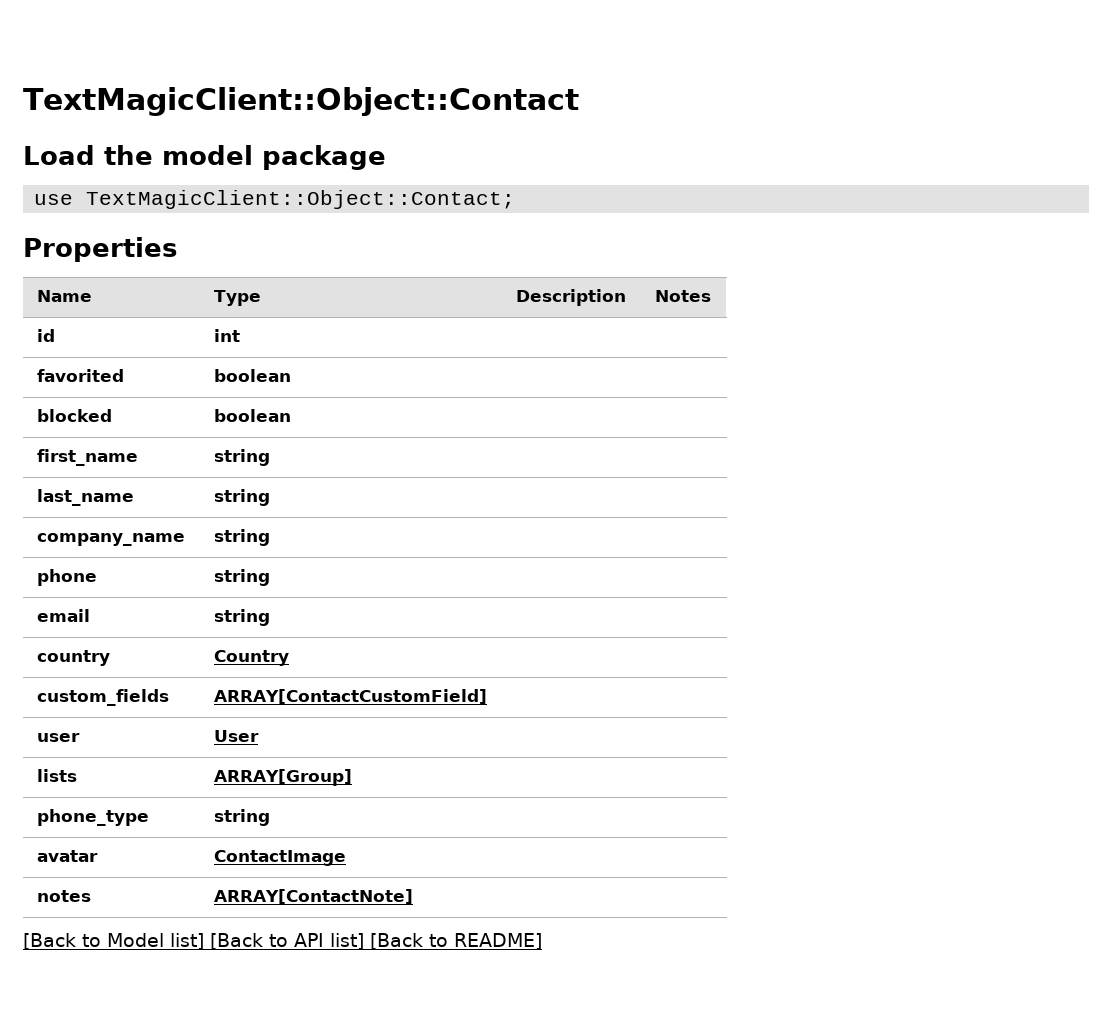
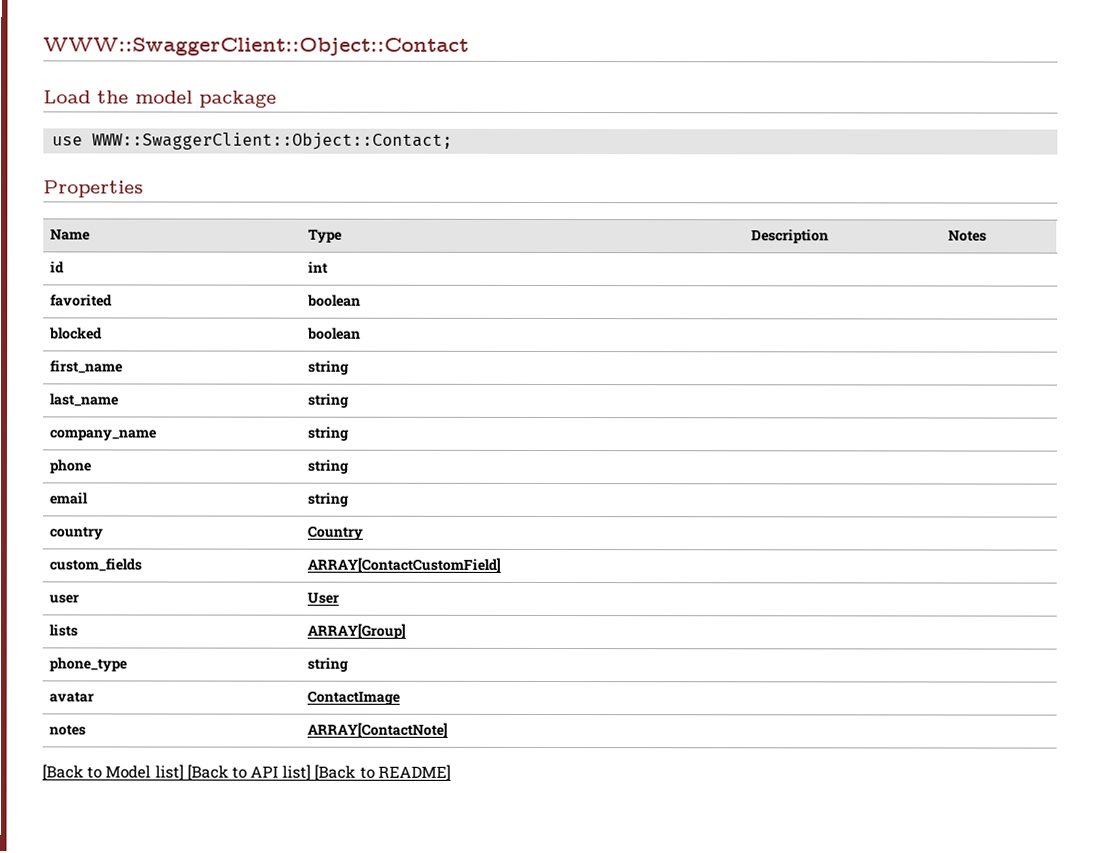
[23,87,579,116] TextMagicClient::Object::Contact -> [43,37,469,56] WWW::SwaggerClient::Object::Contact
[86,190,516,209] TextMagicClient::Object::Contact; -> [92,132,454,150] WWW::SwaggerClient::Object::Contact;

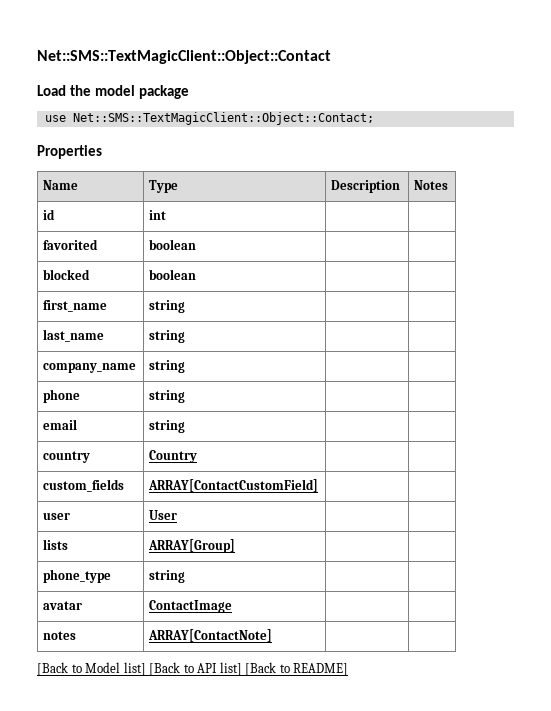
[43,37,469,56] WWW::SwaggerClient::Object::Contact -> [37,50,331,64] Net::SMS::TextMagicClient::Object::Contact
[92,132,454,150] WWW::SwaggerClient::Object::Contact; -> [72,112,374,125] Net::SMS::TextMagicClient::Object::Contact;

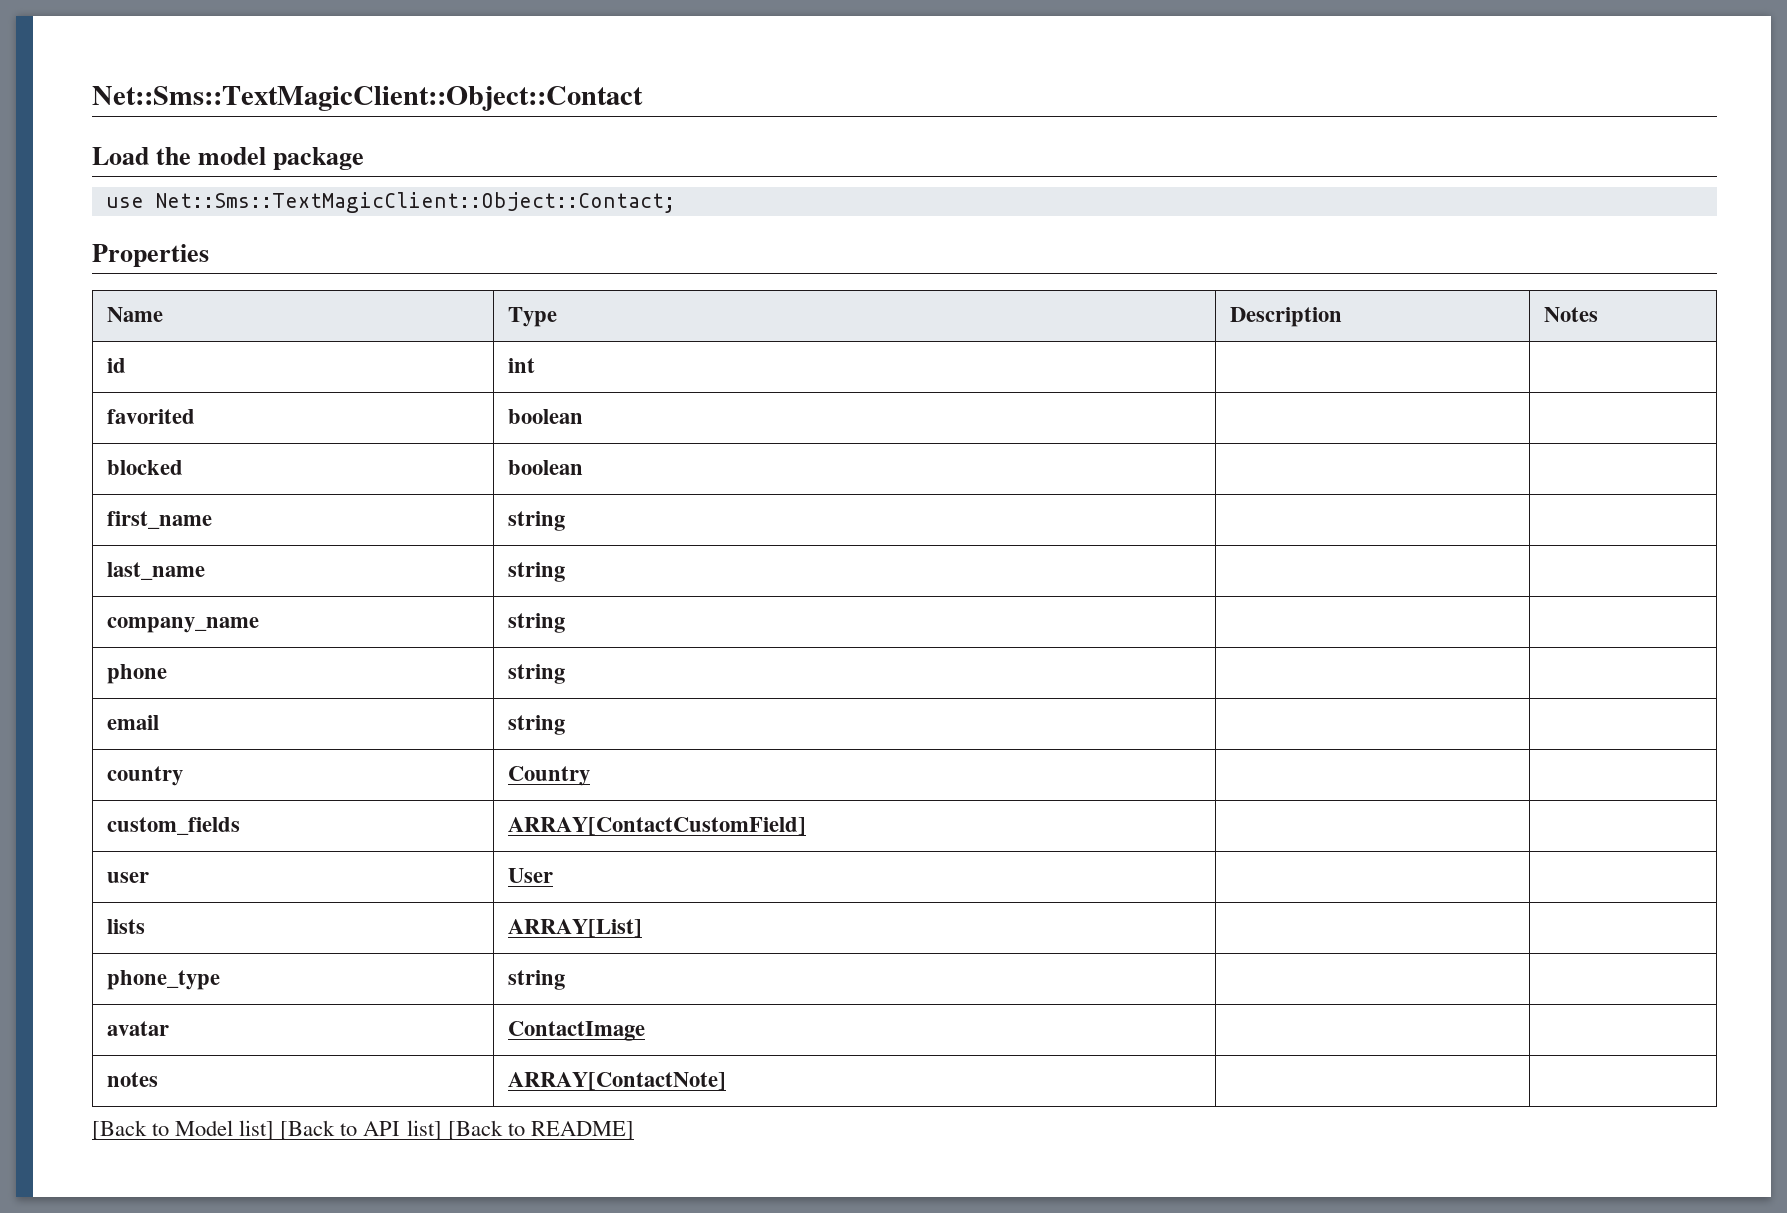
[37,50,331,64] Net::SMS::TextMagicClient::Object::Contact -> [92,86,643,111] Net::Sms::TextMagicClient::Object::Contact
[72,112,374,125] Net::SMS::TextMagicClient::Object::Contact; -> [155,192,675,213] Net::Sms::TextMagicClient::Object::Contact;
[148,539,236,553] ARRAY[Group] -> [507,919,642,937] ARRAY[List]

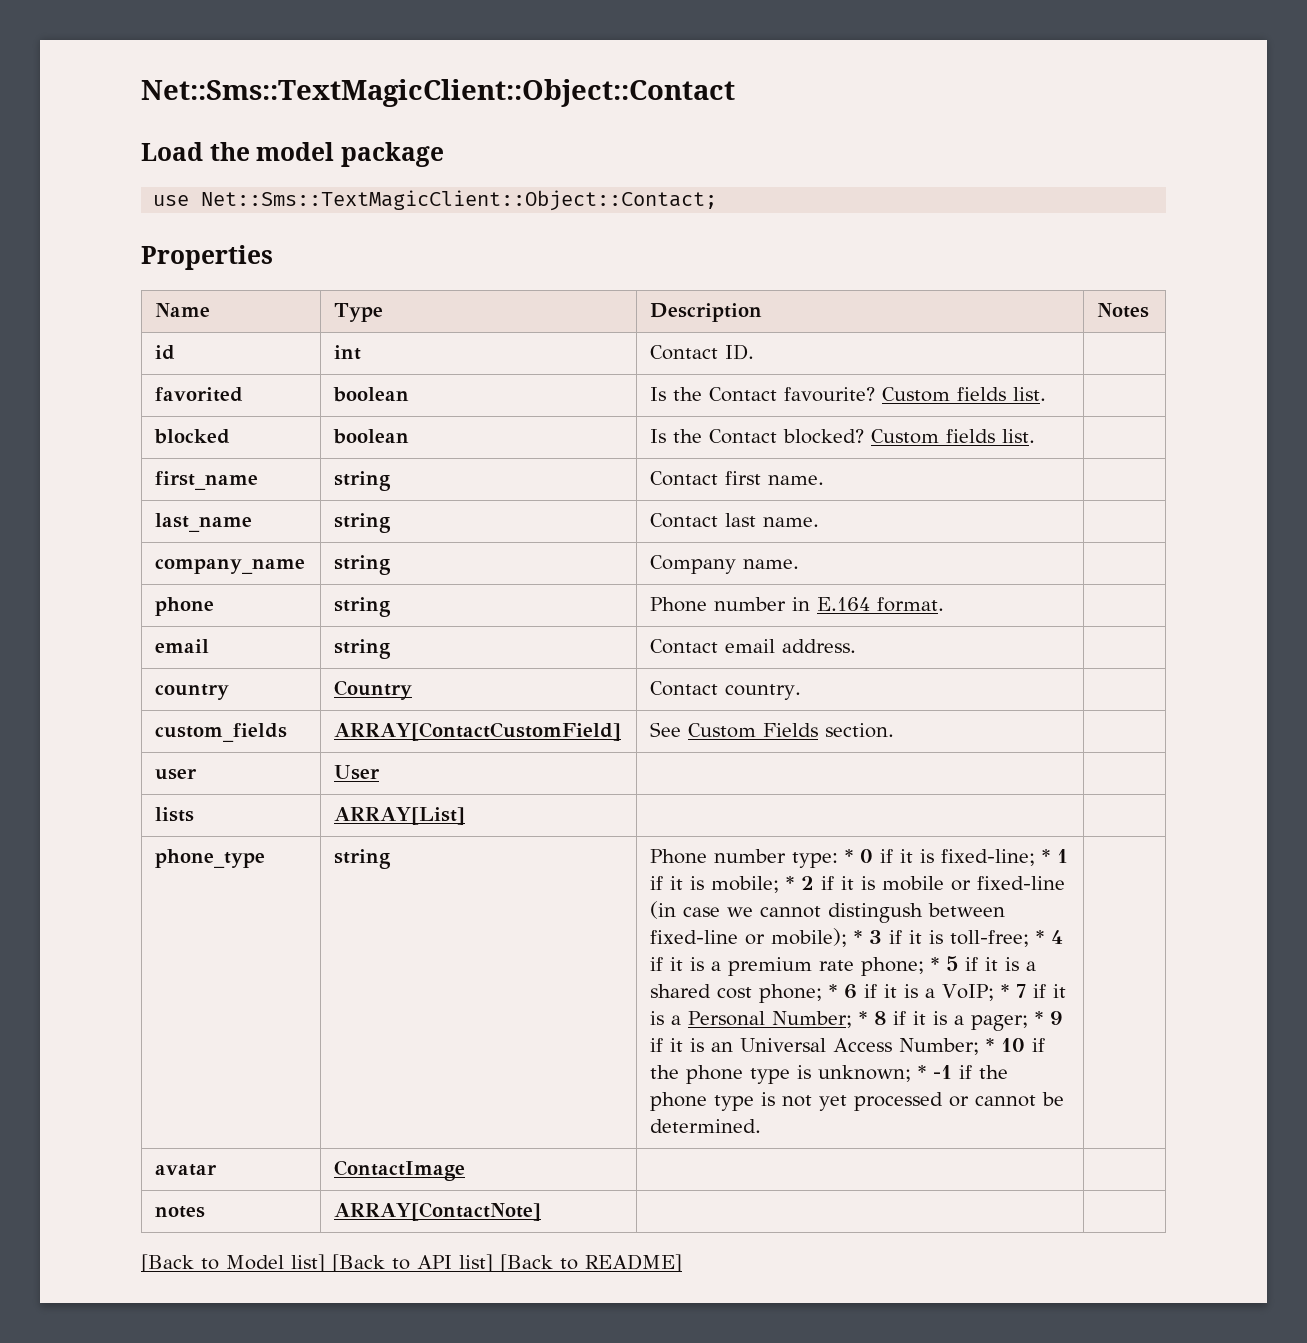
(535, 365) none -> [650,344,755,360] Contact ID.
[106,460,183,475] [507,460,583,475] | // blocked | boolean | -> [650,387,1047,402] [154,429,231,444] [333,429,410,444] [650,429,1036,444] Is the Contact favourite? Custom fields list. | // blocked | boolean | Is the Contact blocked? Custom fields list.
(565, 521) none -> [650,471,825,486] Contact first name.
(565, 572) none -> [650,513,820,528] Contact last name.
(565, 623) none -> [650,555,800,574] Company name.
(565, 674) none -> [650,597,945,612] Phone number in E.164 format.
(565, 725) none -> [650,639,857,654] Contact email address.
(590, 776) none -> [650,681,802,700] Contact country.
(806, 826) none -> [650,722,895,738] See Custom Fields section.
(565, 980) none -> [650,849,1069,868] [650,876,1066,893] [650,901,1006,923] [650,928,1064,947] [650,956,1037,976] [650,984,1067,1003] [650,1011,1064,1031] [650,1038,1046,1055] [650,1065,1009,1084] [650,1092,1065,1111] [650,1119,762,1133] Phone number type: * 0 if it is fixed-line; * 1 if it is mobile; * 2 if it is mobile or fixed-line (in case we cannot distingush between fixed-line or mobile); * 3 if it is toll-free; * 4 if it is a premium rate phone; * 5 if it is a shared cost phone; * 6 if it is a VoIP; * 7 if it is a Personal Number; * 8 if it is a pager; * 9 if it is an Universal Access Number; * 10 if the phone type is unknown; * -1 if the phone type is not yet processed or cannot be determined.

